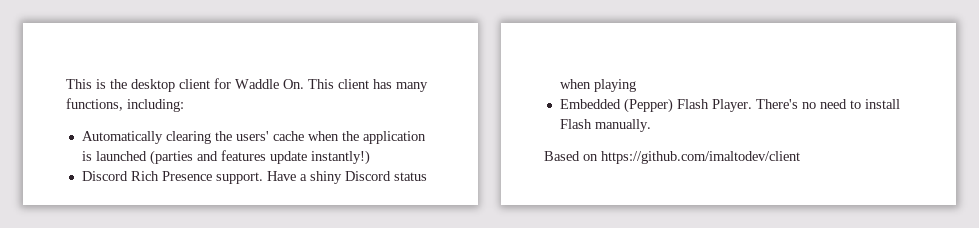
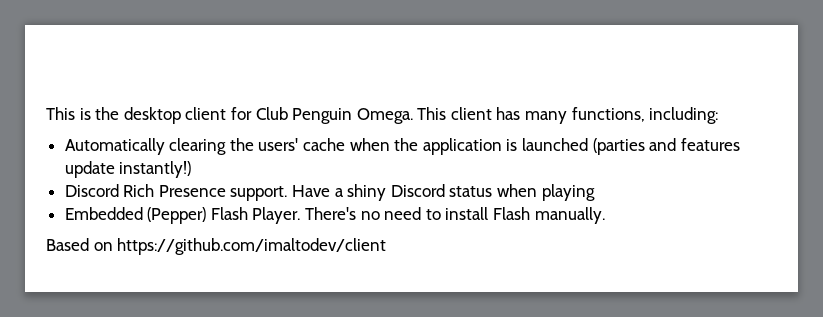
[235,79,304,89] Waddle On. -> [255,107,413,124] Club Penguin Omega.

